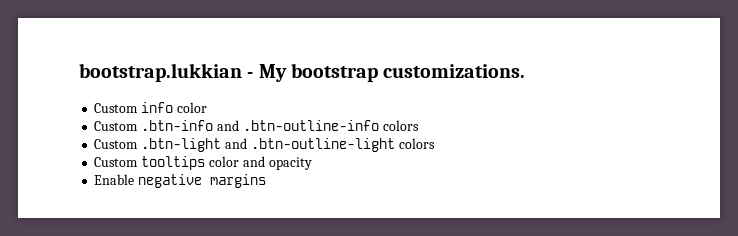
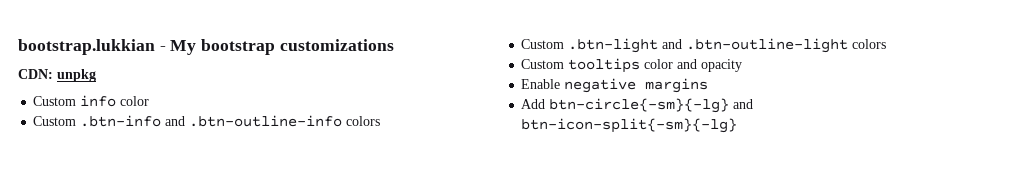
[383,64,526,78] customizations. -> [279,39,394,51] [18,69,96,82] customizations // CDN: unpkg
(267, 181) none -> [521,98,754,113] [521,118,738,133] // Add btn-circle{-sm}{-lg} and btn-icon-split{-sm}{-lg}

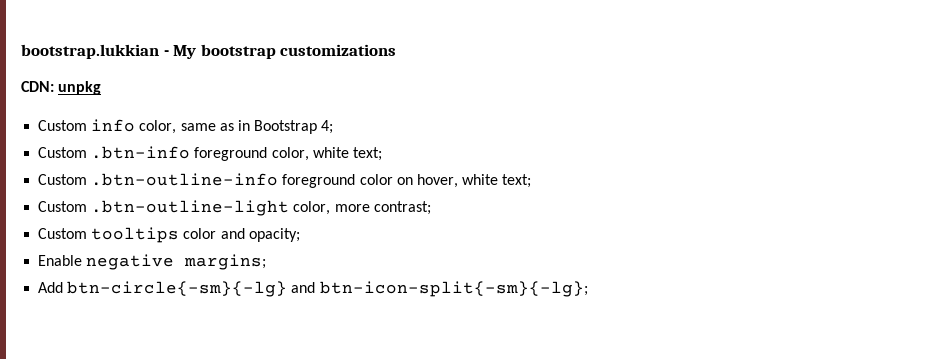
[120,96,150,106] [33,115,381,127] [521,38,887,53] color // Custom .btn-info and .btn-outline-info colors // Custom .btn-light and .btn-outline-light colors -> [139,120,334,134] [38,146,382,161] [38,173,532,188] [38,200,431,216] color, same as in Bootstrap 4; // Custom .btn-info foreground color, white text; // Custom .btn-outline-info foreground color on hover, white text; // Custom .btn-outline-light color, more contrast;
[701,59,743,72] opacity -> [248,228,300,242] opacity;
[645,78,709,93] margins -> [184,254,267,270] margins;
[521,118,738,133] btn-icon-split{-sm}{-lg} -> [319,281,588,297] btn-icon-split{-sm}{-lg};

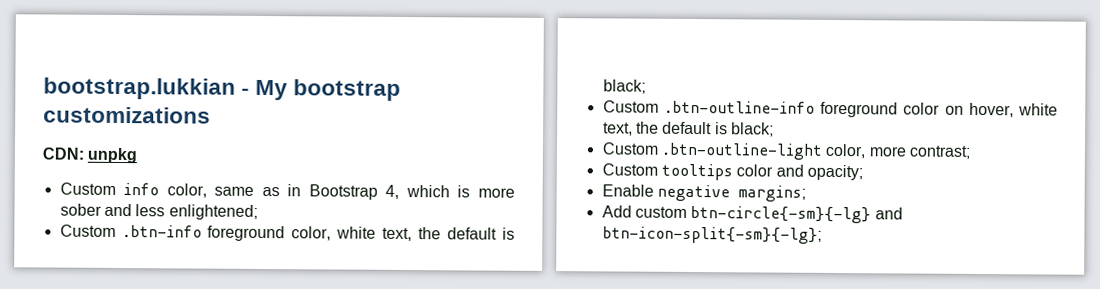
[321,120,334,134] 4; -> [385,184,515,199] [59,203,258,220] 4, which is more sober and less enlightened;
[352,147,382,161] text; -> [382,227,515,242] [602,79,646,94] text, the default is black;
[502,174,532,188] text; -> [602,121,774,137] text, the default is black;
(64, 287) none -> [634,206,687,218] custom

